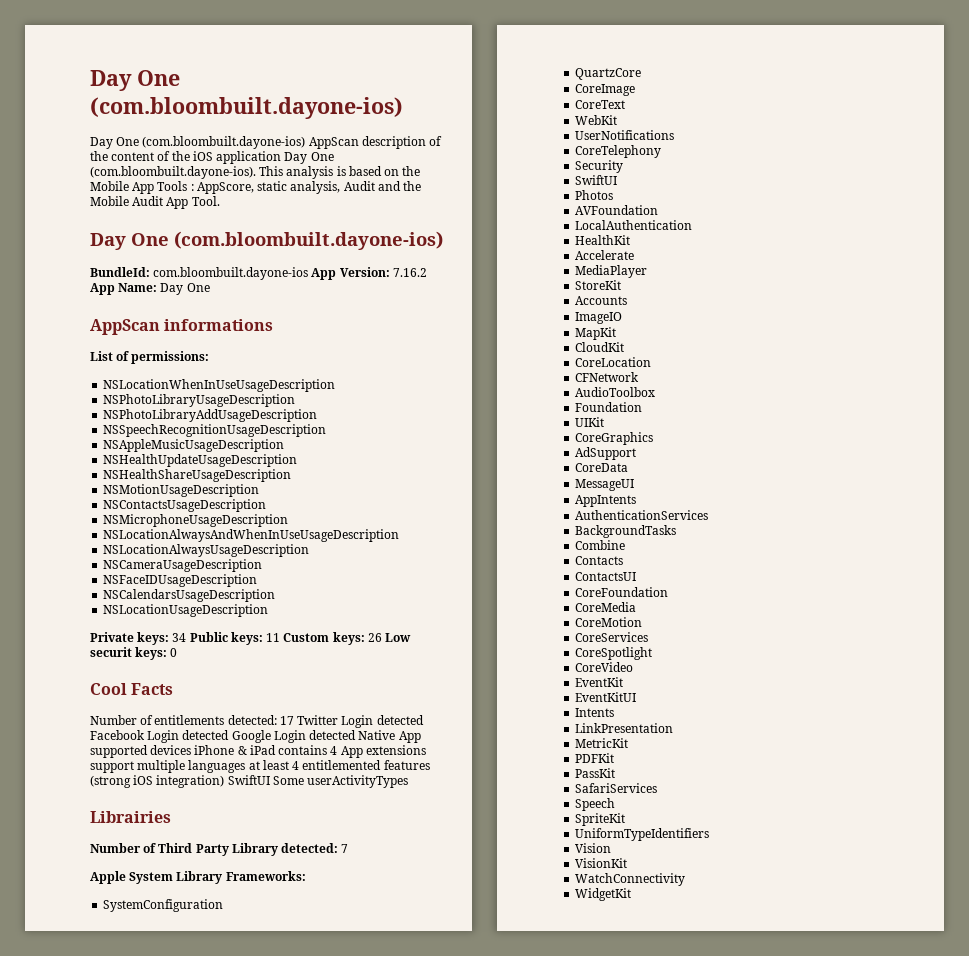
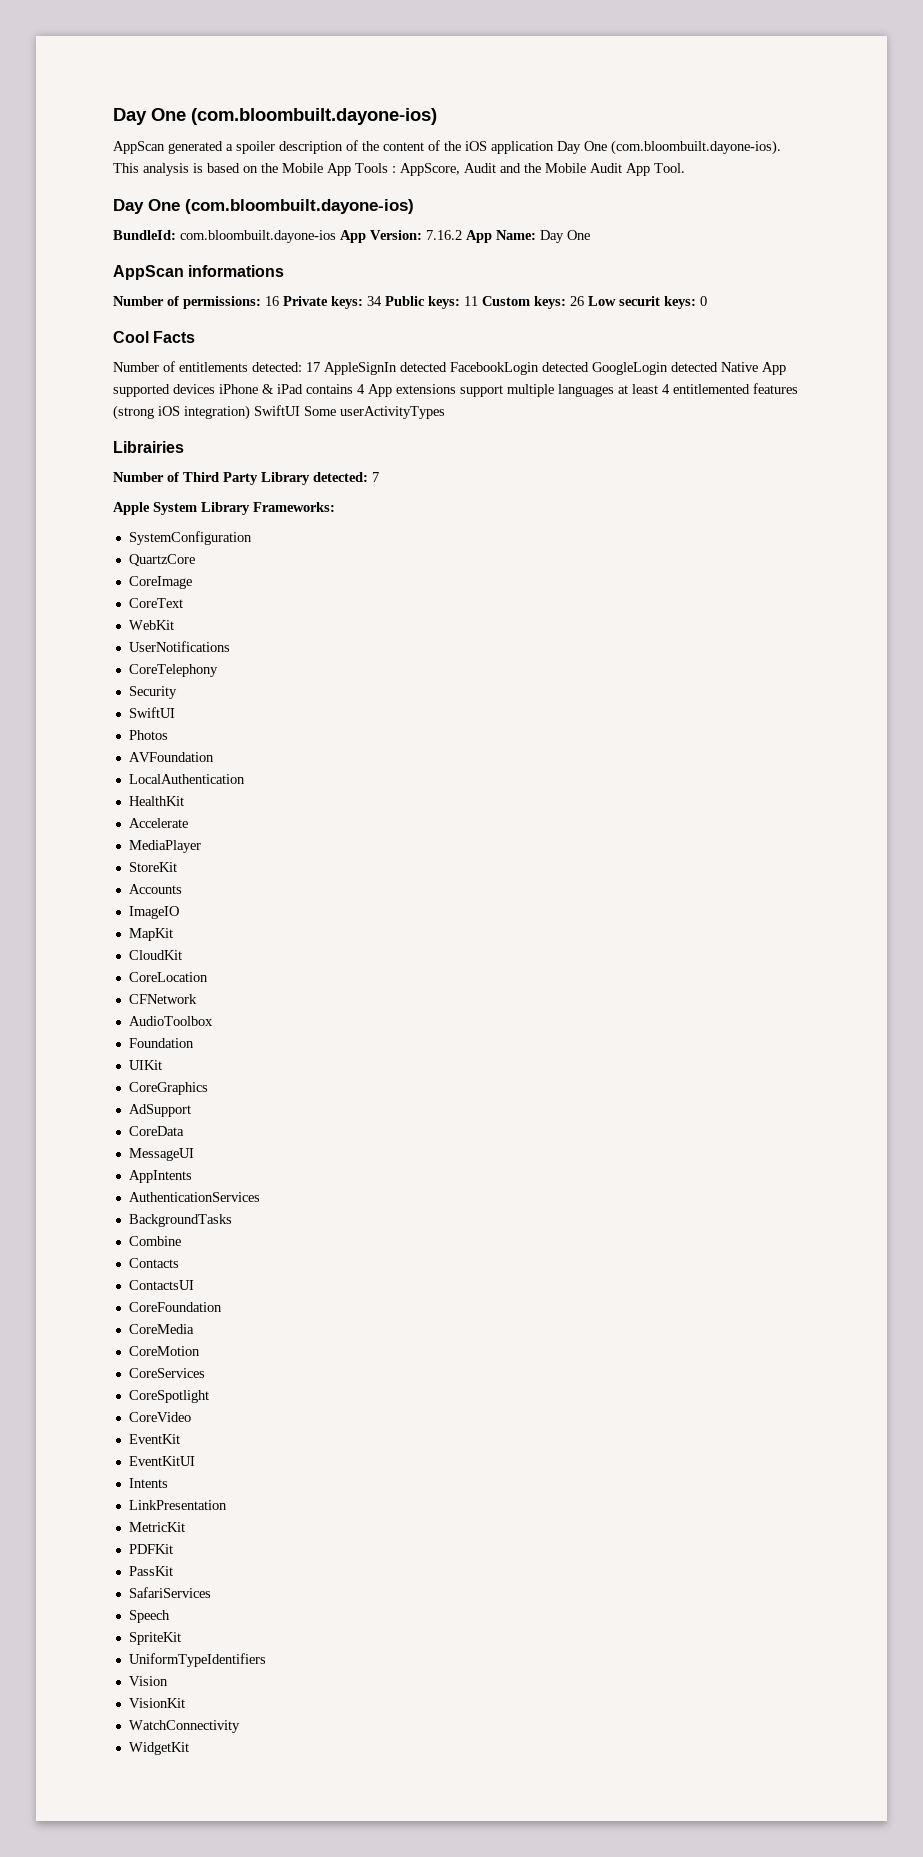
[90,70,180,91] [90,97,403,119] [90,136,359,149] Day One (com.bloombuilt.dayone-ios) // Day One (com.bloombuilt.dayone-ios) AppScan -> [113,108,437,125] [113,141,275,154] Day One (com.bloombuilt.dayone-ios) // AppScan generated a spoiler
[257,181,341,194] static analysis, -> (460, 169) none
[90,351,113,361] List -> [113,296,164,306] Number
[103,379,336,392] [103,394,296,407] [103,409,318,422] [103,424,327,437] [103,439,285,452] [103,454,298,467] [103,469,292,482] [103,484,260,497] [103,499,267,512] [103,514,289,527] [103,529,400,542] [103,544,310,557] [103,559,263,572] [103,574,258,587] [103,589,276,602] [103,604,269,617] // NSLocationWhenInUseUsageDescription // NSPhotoLibraryUsageDescription // NSPhotoLibraryAddUsageDescription // NSSpeechRecognitionUsageDescription // NSAppleMusicUsageDescription // NSHealthUpdateUsageDescription // NSHealthShareUsageDescription // NSMotionUsageDescription // NSContactsUsageDescription // NSMicrophoneUsageDescription // NSLocationAlwaysAndWhenInUseUsageDescription // NSLocationAlwaysUsageDescription // NSCameraUsageDescription // NSFaceIDUsageDescription // NSCalendarsUsageDescription // NSLocationUsageDescription // -> [265,296,279,306] 16
[297,715,424,728] [90,730,306,743] Twitter Login detected Facebook Login detected Google Login -> [324,362,668,375] AppleSignIn detected FacebookLogin detected GoogleLogin

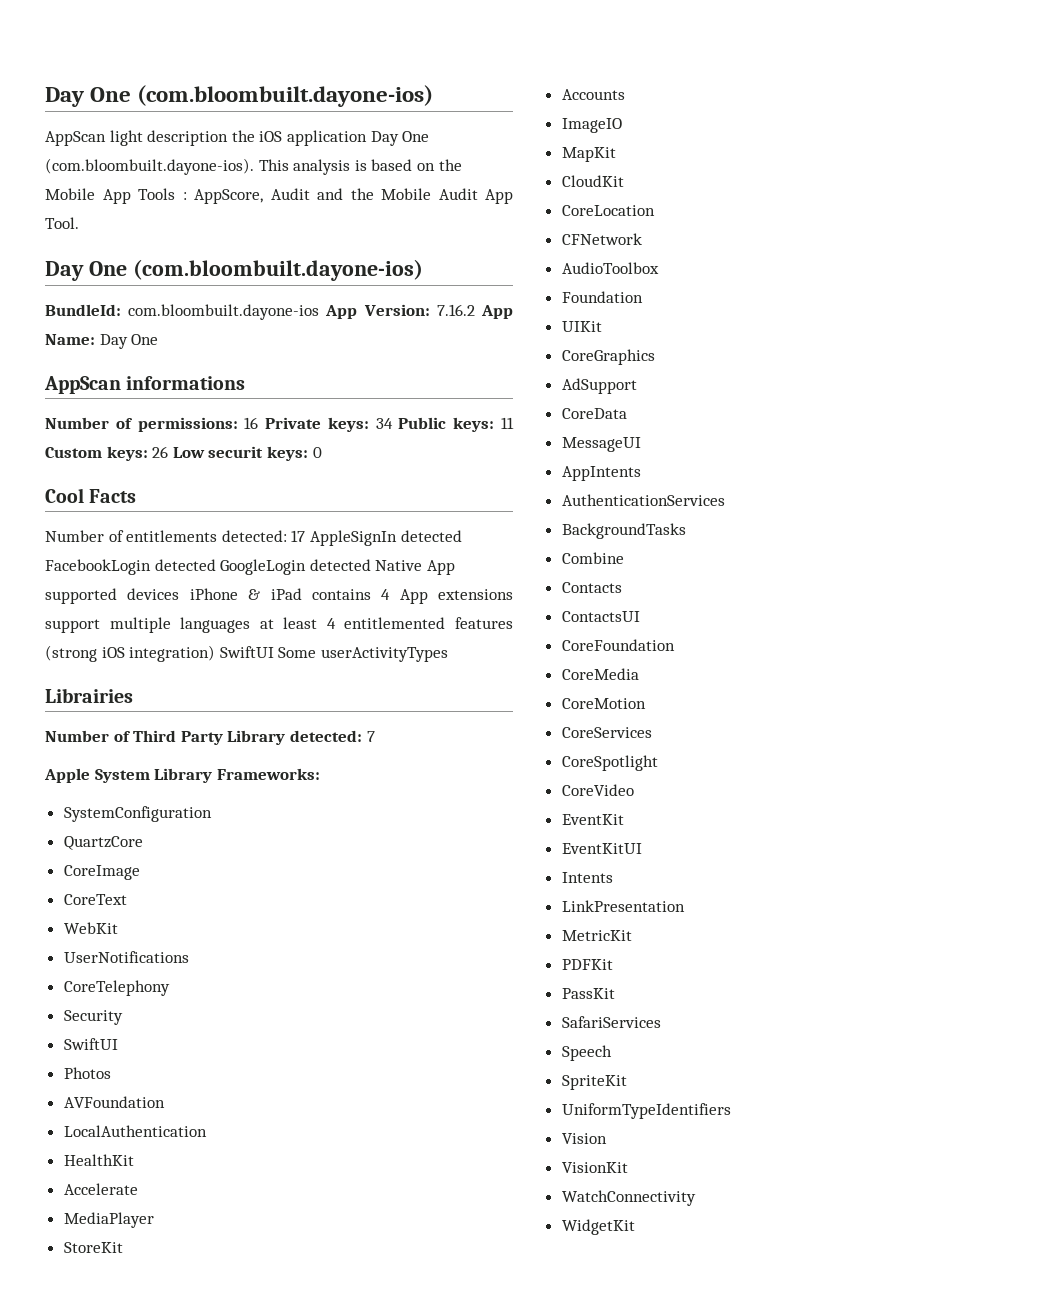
[168,140,440,154] generated a spoiler description of the content of -> [109,130,229,146] light description

